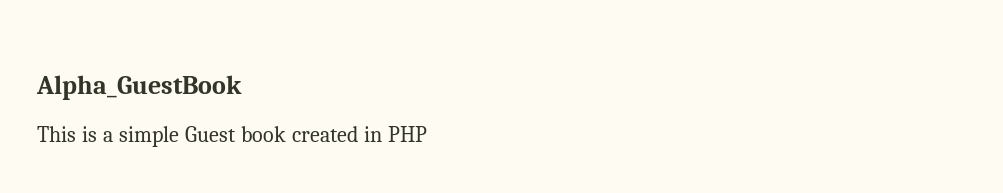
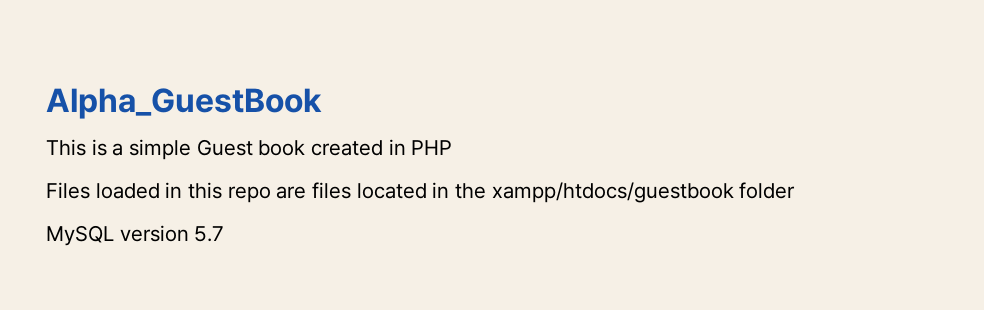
(427, 134) none -> [46,182,796,203] [46,225,225,246] // Files loaded in this repo are files located in the xampp/htdocs/guestbook folder // MySQL version 5.7

